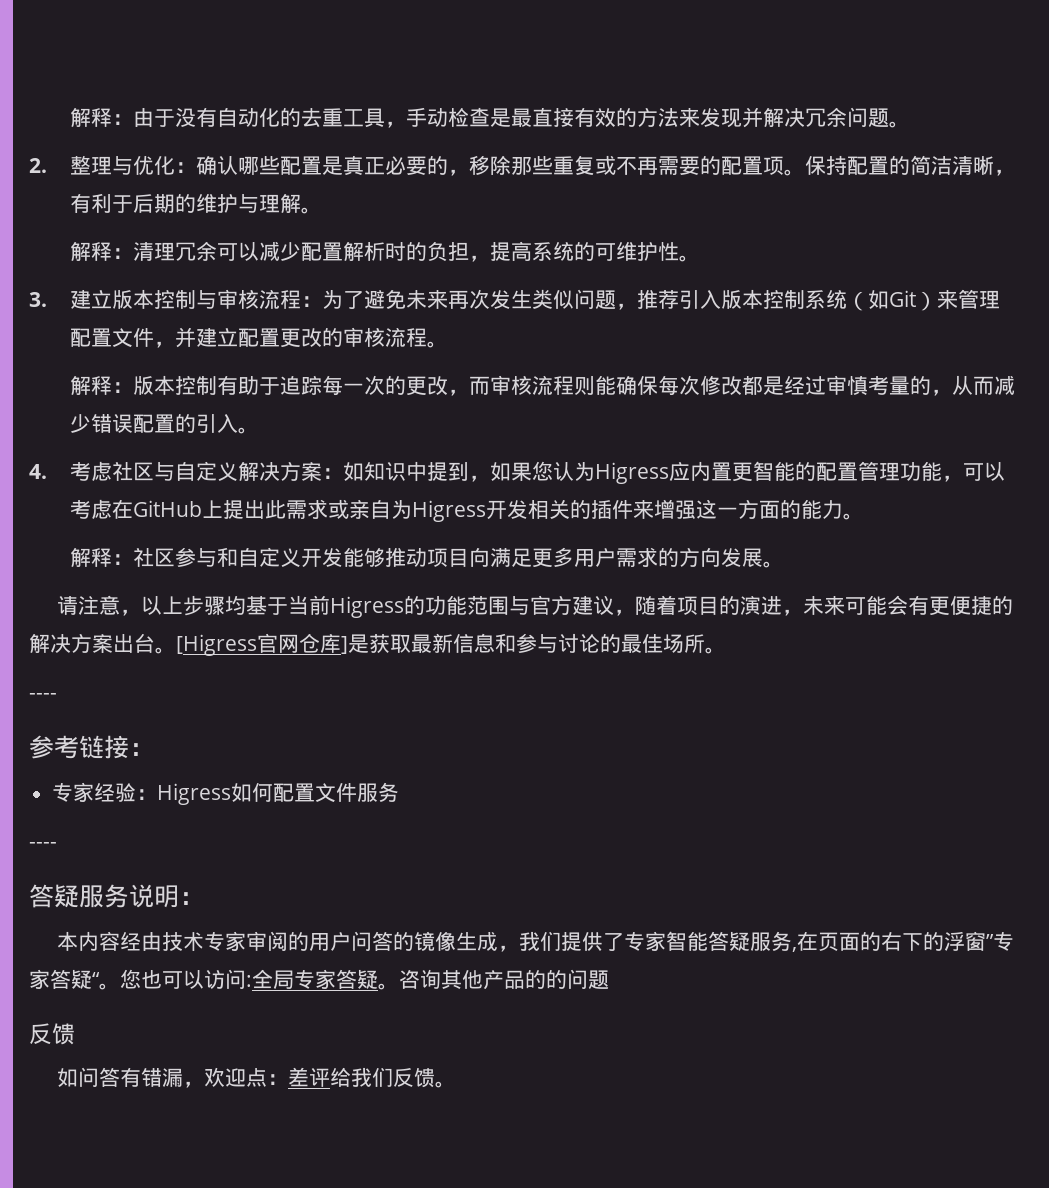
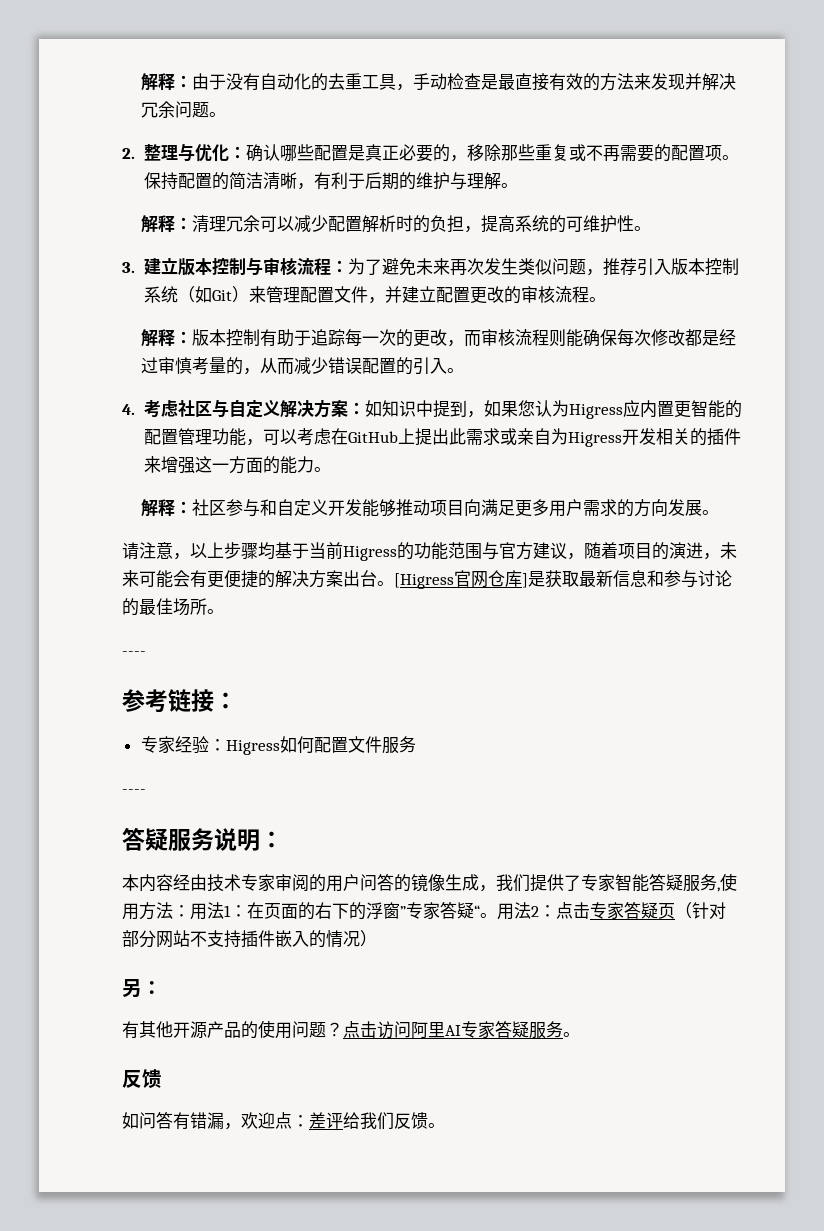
(798, 949) none -> [720,873,737,891] [122,902,247,920] 使用方法：用法1：
[120,969,609,990] 您也可以访问:全局专家答疑。咨询其他产品的的问题 -> [497,901,726,920] [122,930,377,948] [122,979,162,998] [122,1020,580,1039] 用法2：点击专家答疑页（针对部分网站不支持插件嵌入的情况） // 另： // 有其他开源产品的使用问题？点击访问阿里AI专家答疑服务。

